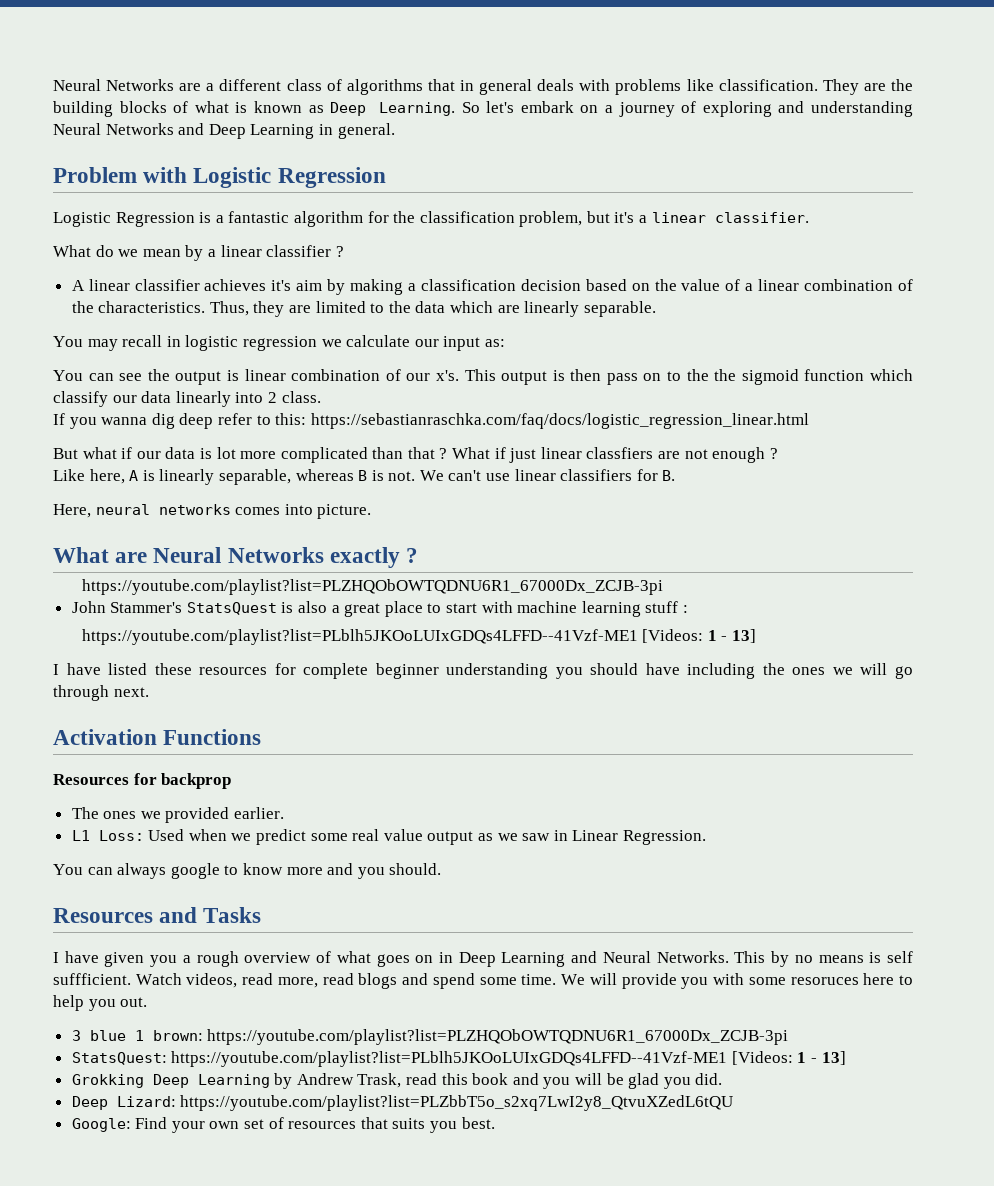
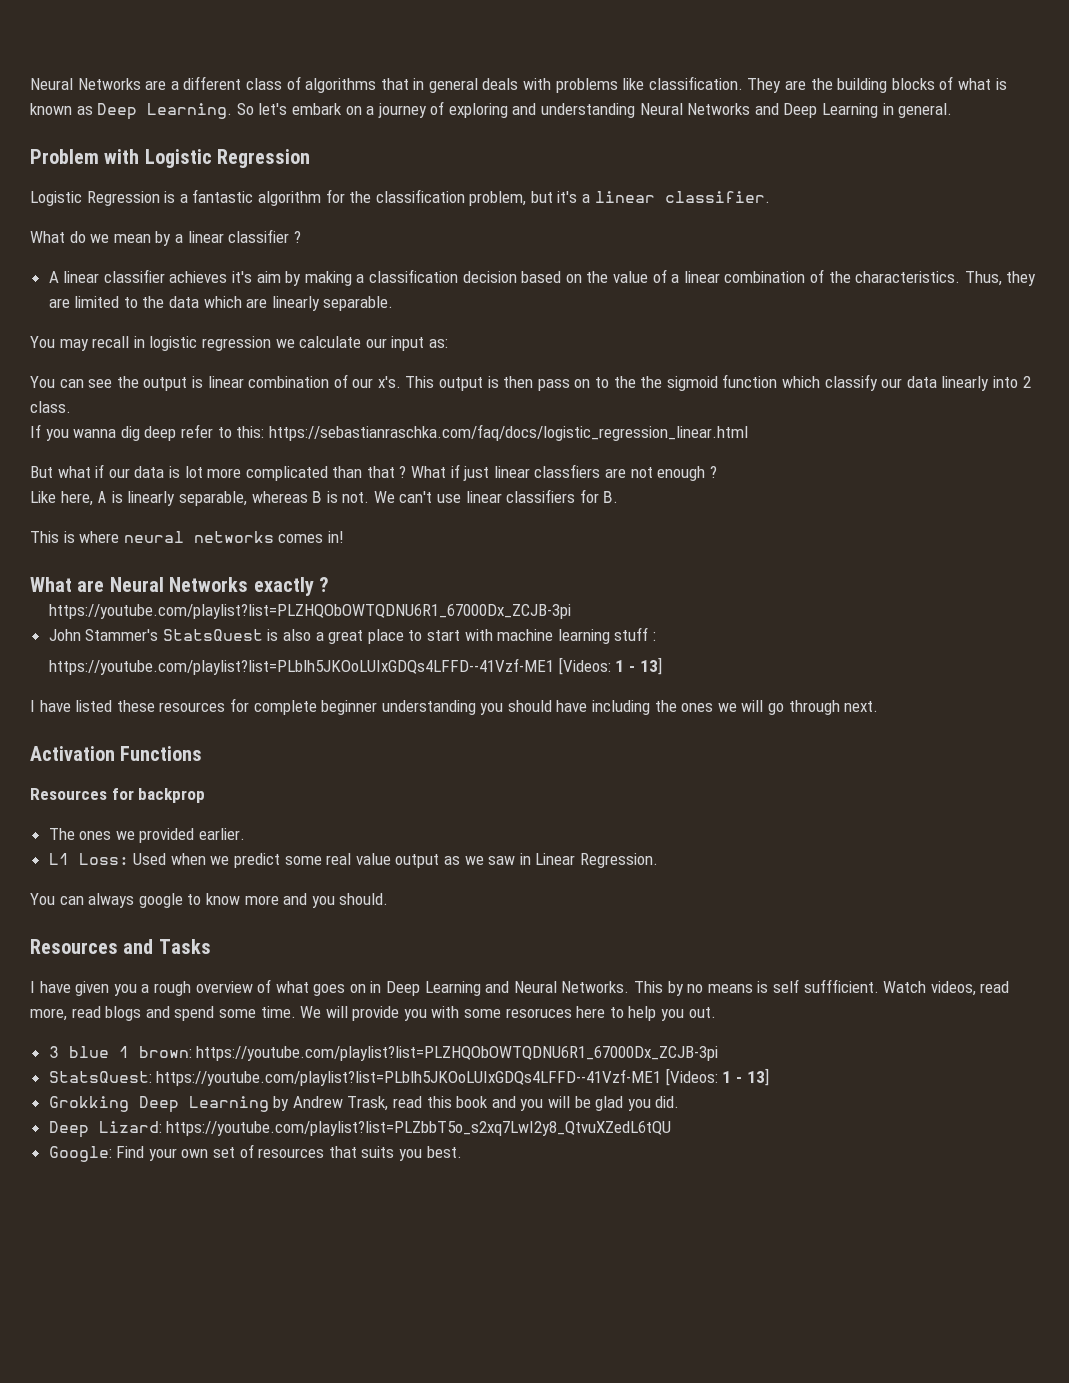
[53,504,91,518] Here, -> [30,531,120,543] This is where
[284,504,372,519] into picture. -> [327,531,344,543] in!

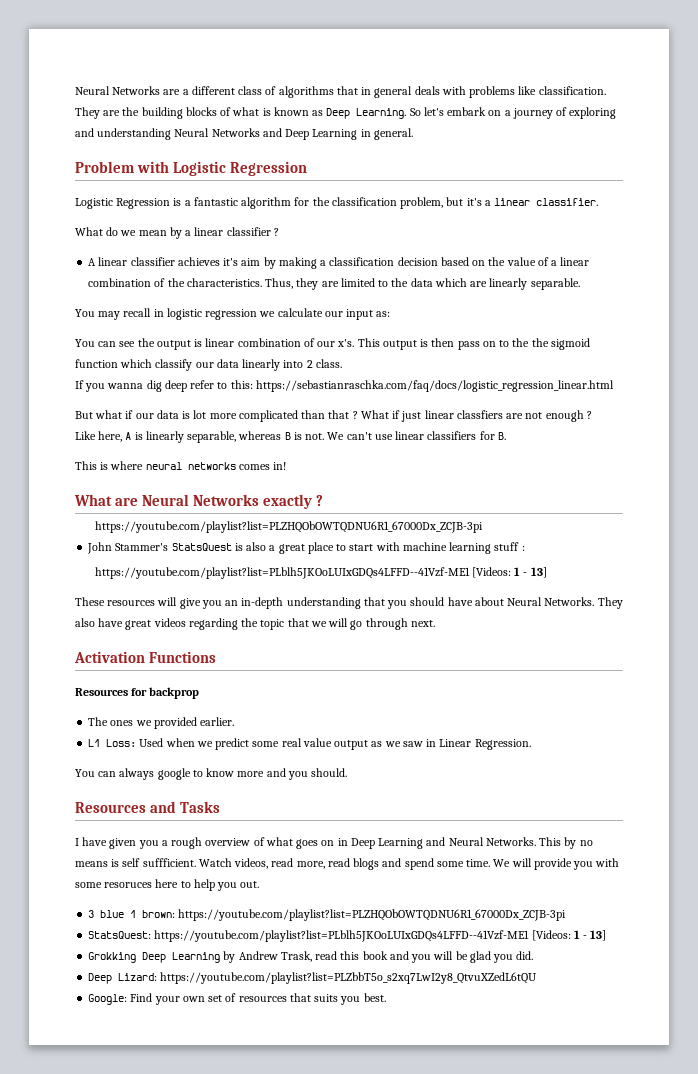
[30,698,714,715] I have listed these resources for complete beginner understanding you should have including the ones -> [75,597,623,609] [75,618,309,630] These resources will give you an in-depth understanding that you should have about Neural Networks. They also have great videos regarding the topic that

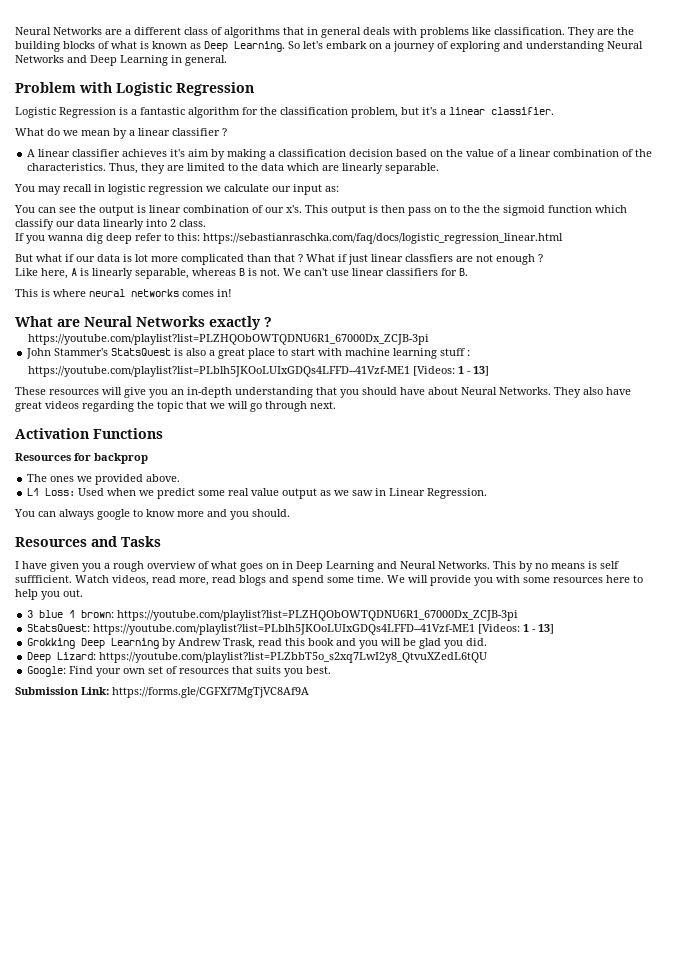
[200,717,235,726] earlier. -> [146,474,181,482] above.
[104,882,153,888] resoruces -> [553,577,603,583] resources
(386, 997) none -> [15,687,309,698] // Submission Link: https://forms.gle/CGFXf7MgTjVC8Af9A

